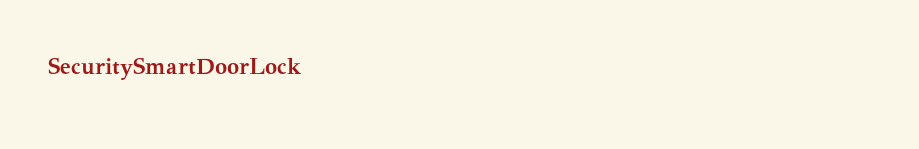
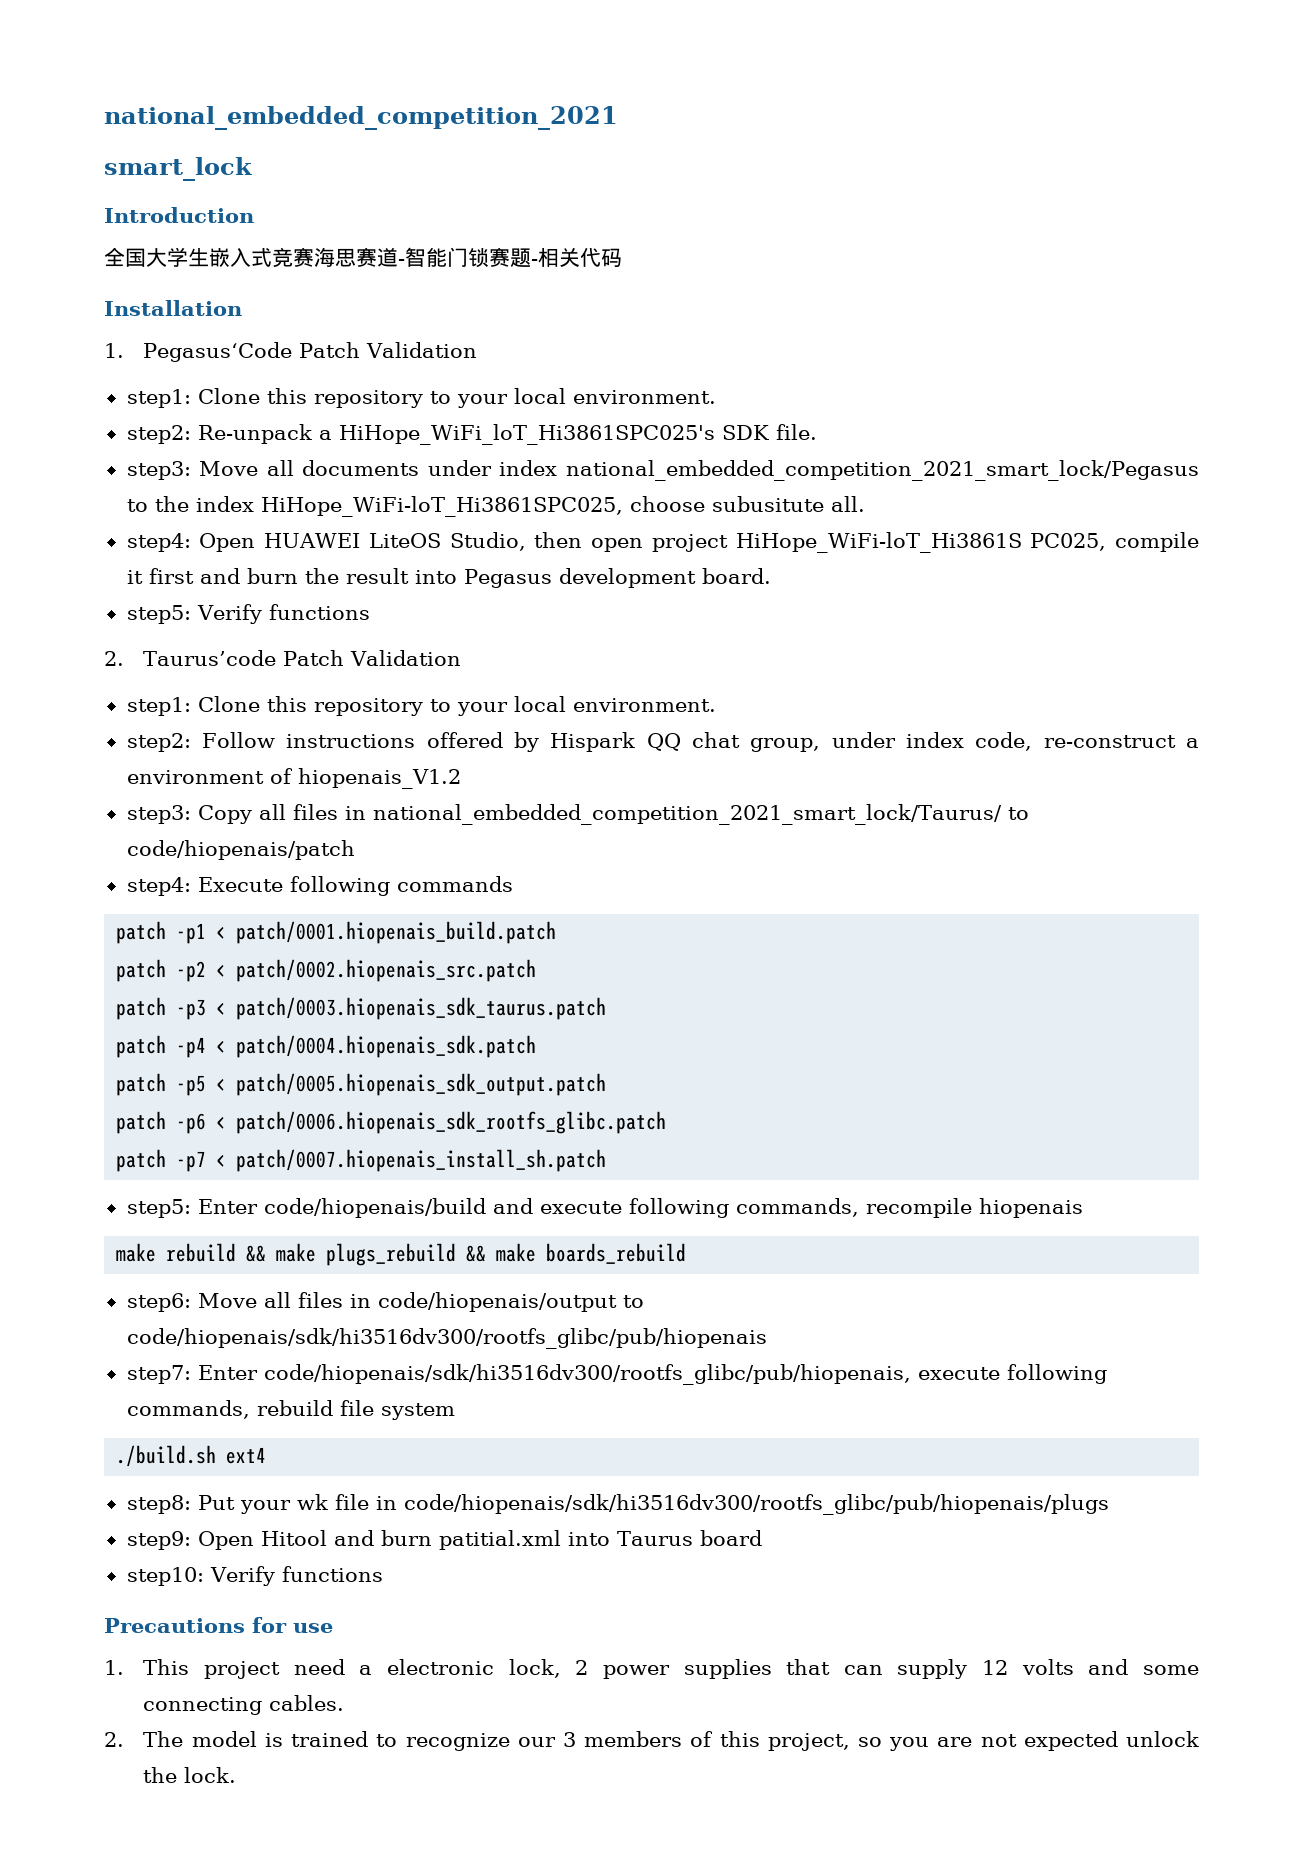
[48,57,301,80] SecuritySmartDoorLock -> [104,106,618,130] [104,157,253,181] [104,207,254,223] [104,247,622,268] [104,300,242,316] [104,342,478,362] [126,388,716,408] [126,424,817,445] [126,460,1200,481] [126,496,865,517] [126,532,1199,553] [126,568,771,588] [126,604,370,624] [104,650,462,666] [126,696,716,716] [126,732,1199,752] [126,768,461,789] [126,804,1029,825] [126,840,355,860] [126,876,513,896] [116,921,557,944] [116,959,537,982] [116,997,607,1020] [116,1035,537,1058] [116,1073,607,1096] [116,1111,667,1134] [116,1149,607,1172] [126,1198,1083,1218] [116,1243,687,1266] [126,1292,644,1312] [126,1328,767,1349] [126,1364,1107,1385] [126,1400,455,1420] [116,1445,267,1467] [126,1494,1109,1515] [126,1530,762,1550] [126,1566,383,1586] [104,1617,333,1633] [104,1659,1199,1679] [143,1695,345,1715] [104,1731,1199,1751] [143,1767,237,1783] national_embedded_competition_2021 // smart_lock // Introduction // 全国大学生嵌入式竞赛海思赛道-智能门锁赛题-相关代码 // Installation // 1. Pegasus‘Code Patch Validation // step1: Clone this repository to your local environment. // step2: Re-unpack a HiHope_WiFi_loT_Hi3861SPC025's SDK file. // step3: Move all documents under index national_embedded_competition_2021_smart_lock/Pegasus to the index HiHope_WiFi-loT_Hi3861SPC025, choose subusitute all. // step4: Open HUAWEI LiteOS Studio, then open project HiHope_WiFi-loT_Hi3861S PC025, compile it first and burn the result into Pegasus development board. // step5: Verify functions // 2. Taurus’code Patch Validation // step1: Clone this repository to your local environment. // step2: Follow instructions offered by Hispark QQ chat group, under index code, re-construct a environment of hiopenais_V1.2 // step3: Copy all files in national_embedded_competition_2021_smart_lock/Taurus/ to code/hiopenais/patch // step4: Execute following commands // patch -p1 < patch/0001.hiopenais_build.patch // patch -p2 < patch/0002.hiopenais_src.patch // patch -p3 < patch/0003.hiopenais_sdk_taurus.patch // patch -p4 < patch/0004.hiopenais_sdk.patch // patch -p5 < patch/0005.hiopenais_sdk_output.patch // patch -p6 < patch/0006.hiopenais_sdk_rootfs_glibc.patch // patch -p7 < patch/0007.hiopenais_install_sh.patch // step5: Enter code/hiopenais/build and execute following commands, recompile hiopenais // make rebuild && make plugs_rebuild && make boards_rebuild // step6: Move all files in code/hiopenais/output to code/hiopenais/sdk/hi3516dv300/rootfs_glibc/pub/hiopenais // step7: Enter code/hiopenais/sdk/hi3516dv300/rootfs_glibc/pub/hiopenais, execute following commands, rebuild file system // ./build.sh ext4 // step8: Put your wk file in code/hiopenais/sdk/hi3516dv300/rootfs_glibc/pub/hiopenais/plugs // step9: Open Hitool and burn patitial.xml into Taurus board // step10: Verify functions // Precautions for use // 1. This project need a electronic lock, 2 power supplies that can supply 12 volts and some connecting cables. // 2. The model is trained to recognize our 3 members of this project, so you are not expected unlock the lock.

